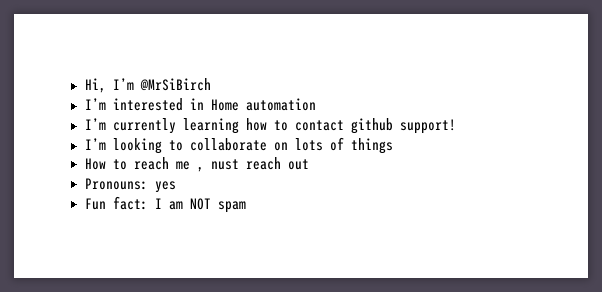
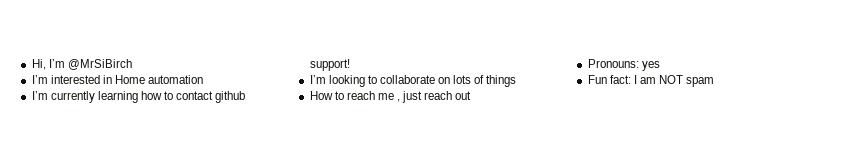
[210,159,239,170] nust -> [402,91,423,103] just

